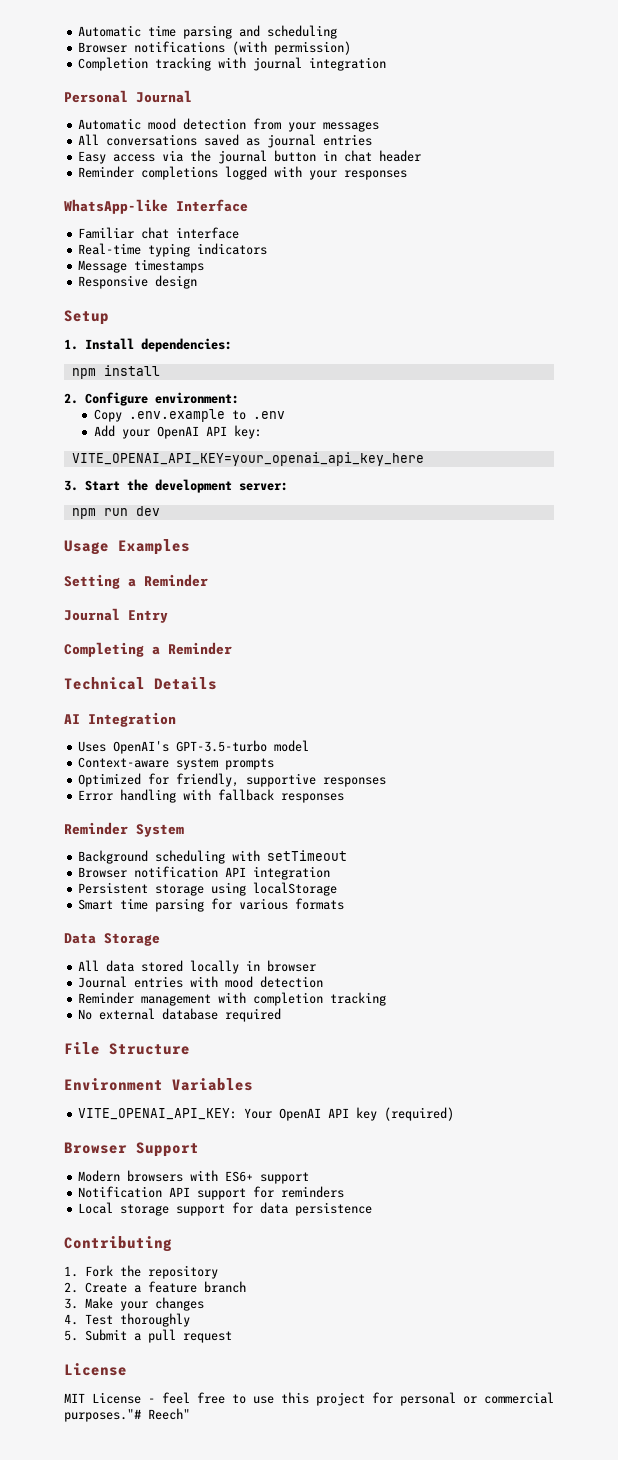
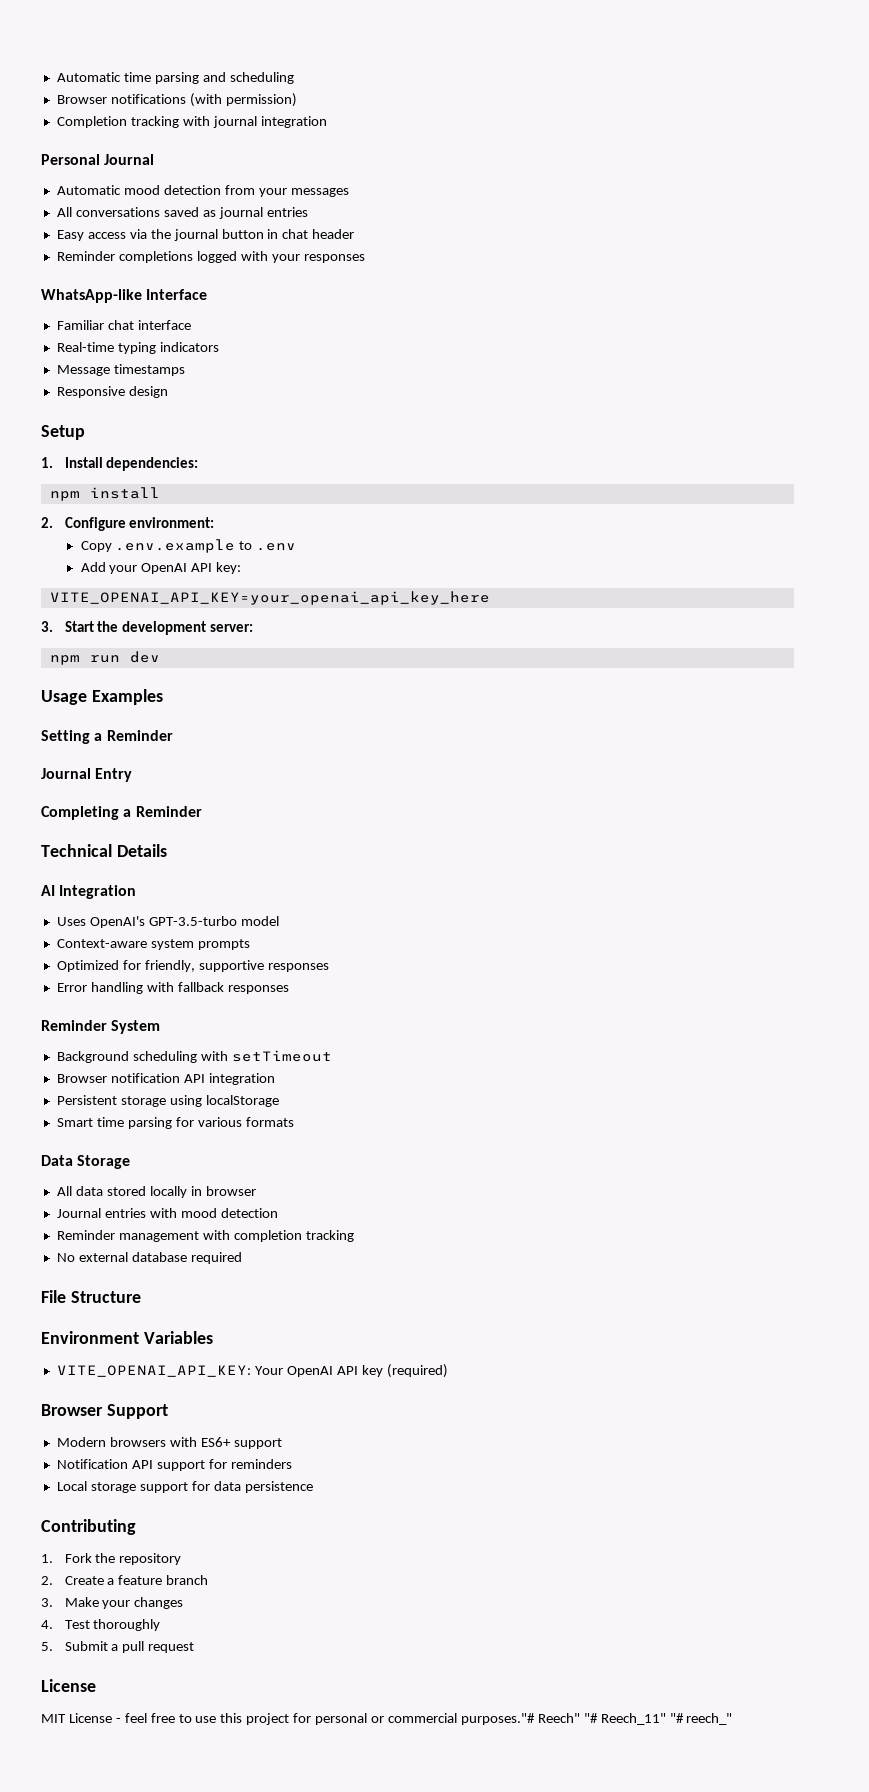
(190, 1414) none -> [583,1713,733,1725] "# Reech_11" "# reech_"

